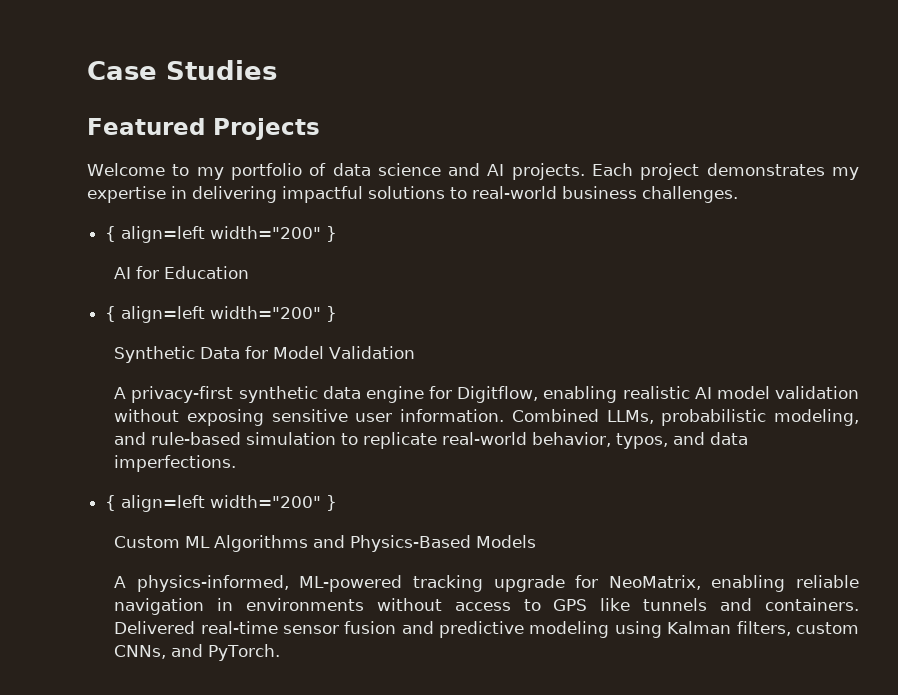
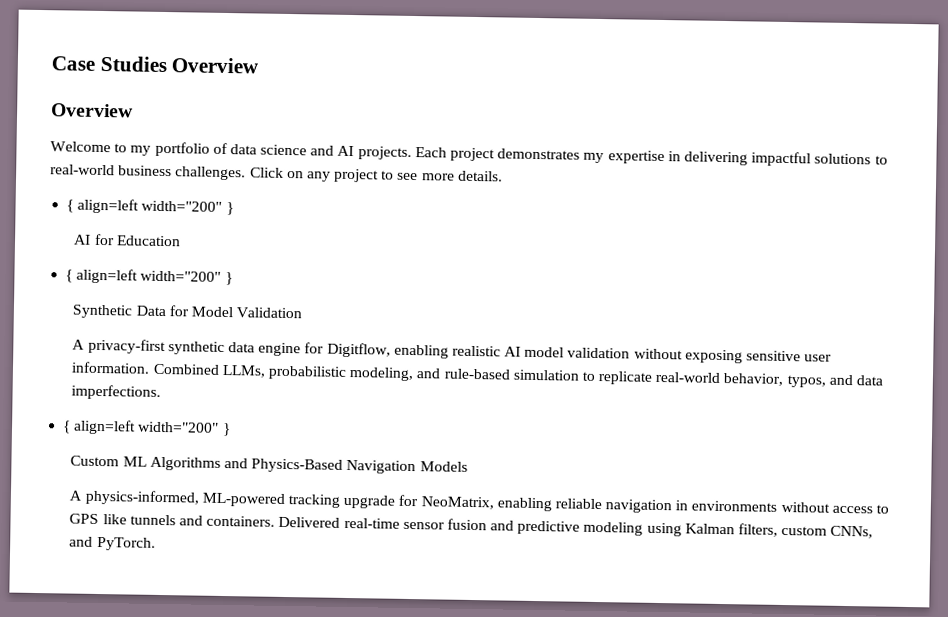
[87,118,320,140] // Featured Projects -> [171,57,260,74] [51,103,133,118] Overview // Overview
(738, 194) none -> [249,167,503,183] Click on any project to see more details.
(472, 543) none -> [346,459,417,475] Navigation

